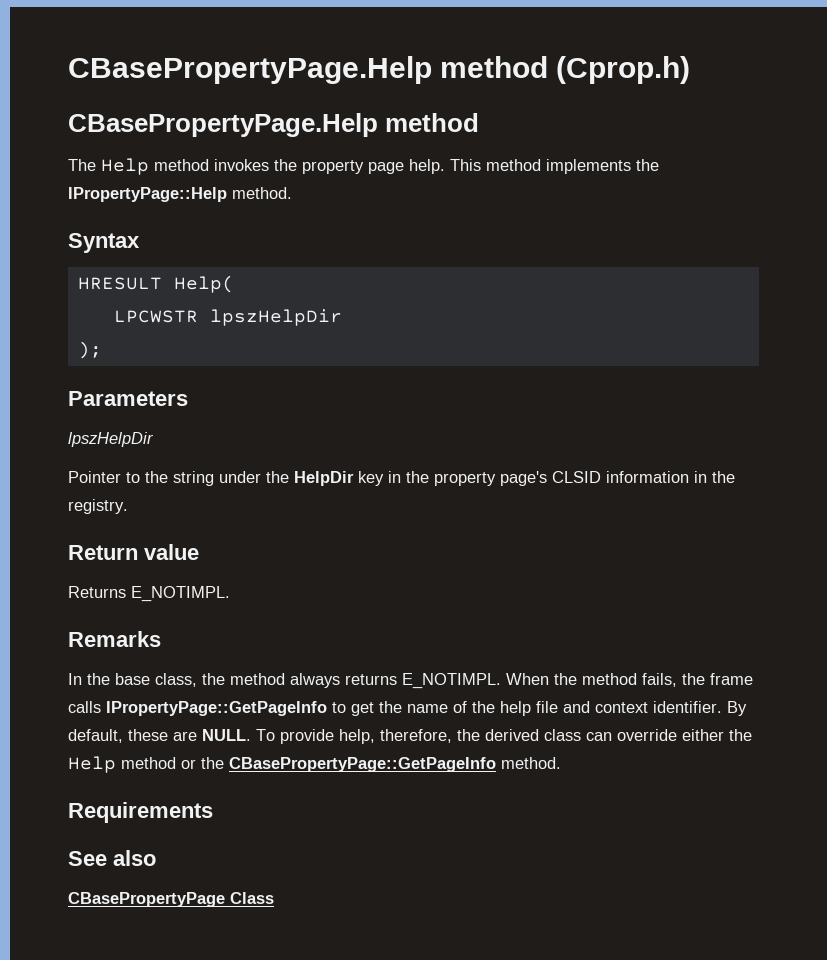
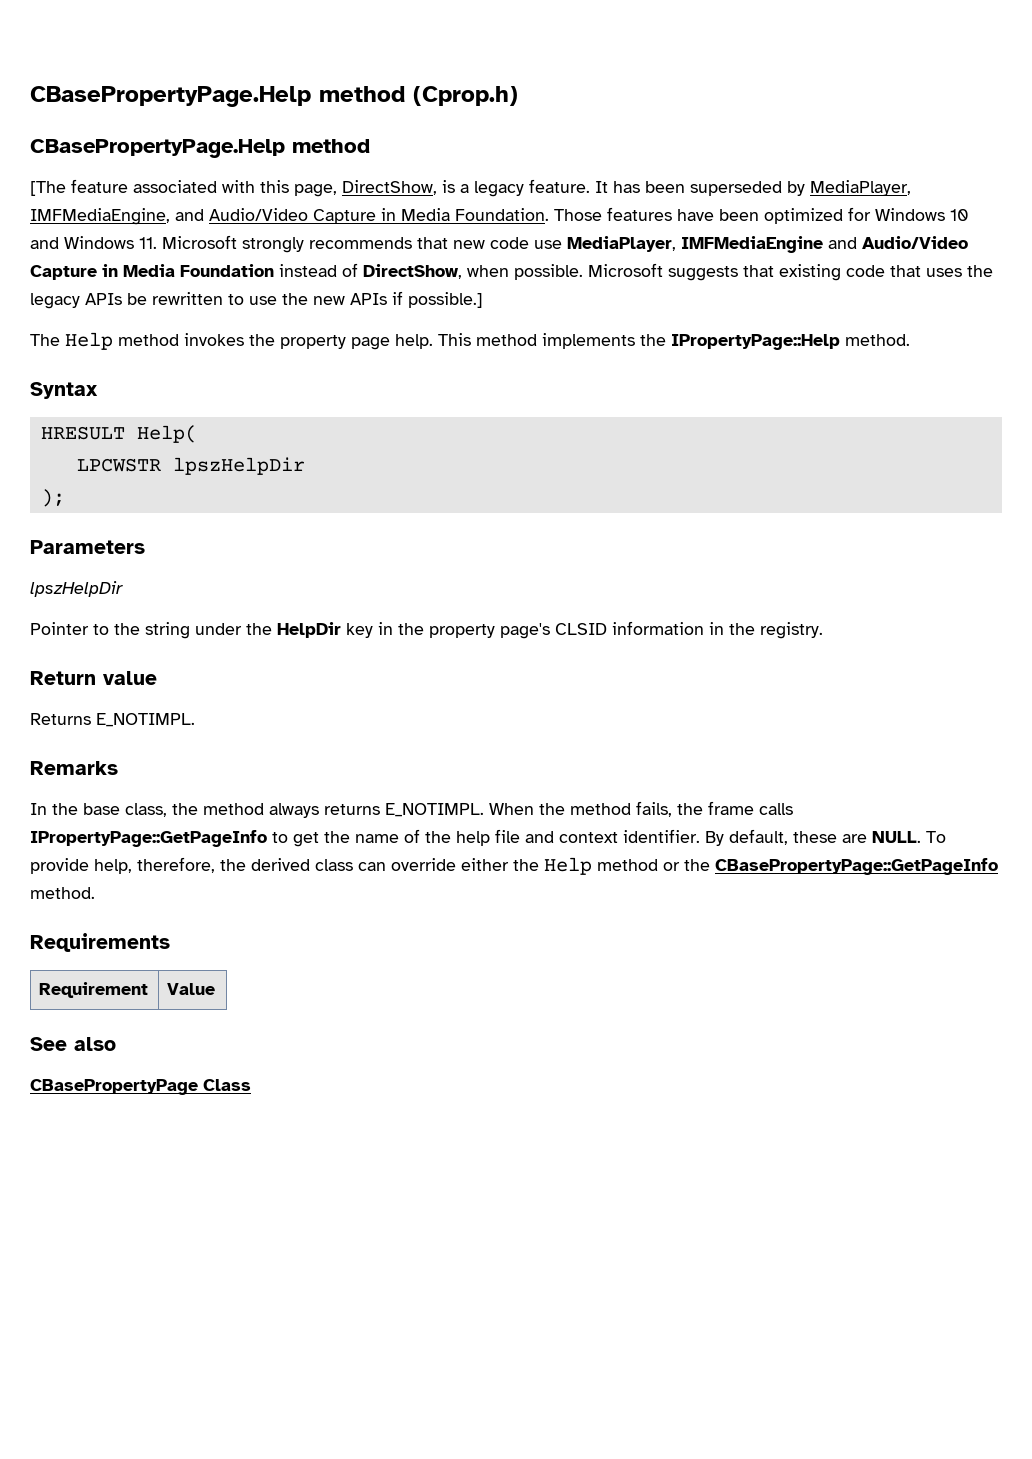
(480, 122) none -> [30,179,911,197] [30,207,969,225] [30,235,968,253] [30,263,993,281] [30,291,483,309] // [The feature associated with this page, DirectShow, is a legacy feature. It has been superseded by MediaPlayer, IMFMediaEngine, and Audio/Video Capture in Media Foundation. Those features have been optimized for Windows 10 and Windows 11. Microsoft strongly recommends that new code use MediaPlayer, IMFMediaEngine and Audio/Video Capture in Media Foundation instead of DirectShow, when possible. Microsoft suggests that existing code that uses the legacy APIs be rewritten to use the new APIs if possible.]
(213, 812) none -> [39,982,149,998] [167,983,216,995] // Requirement | Value

